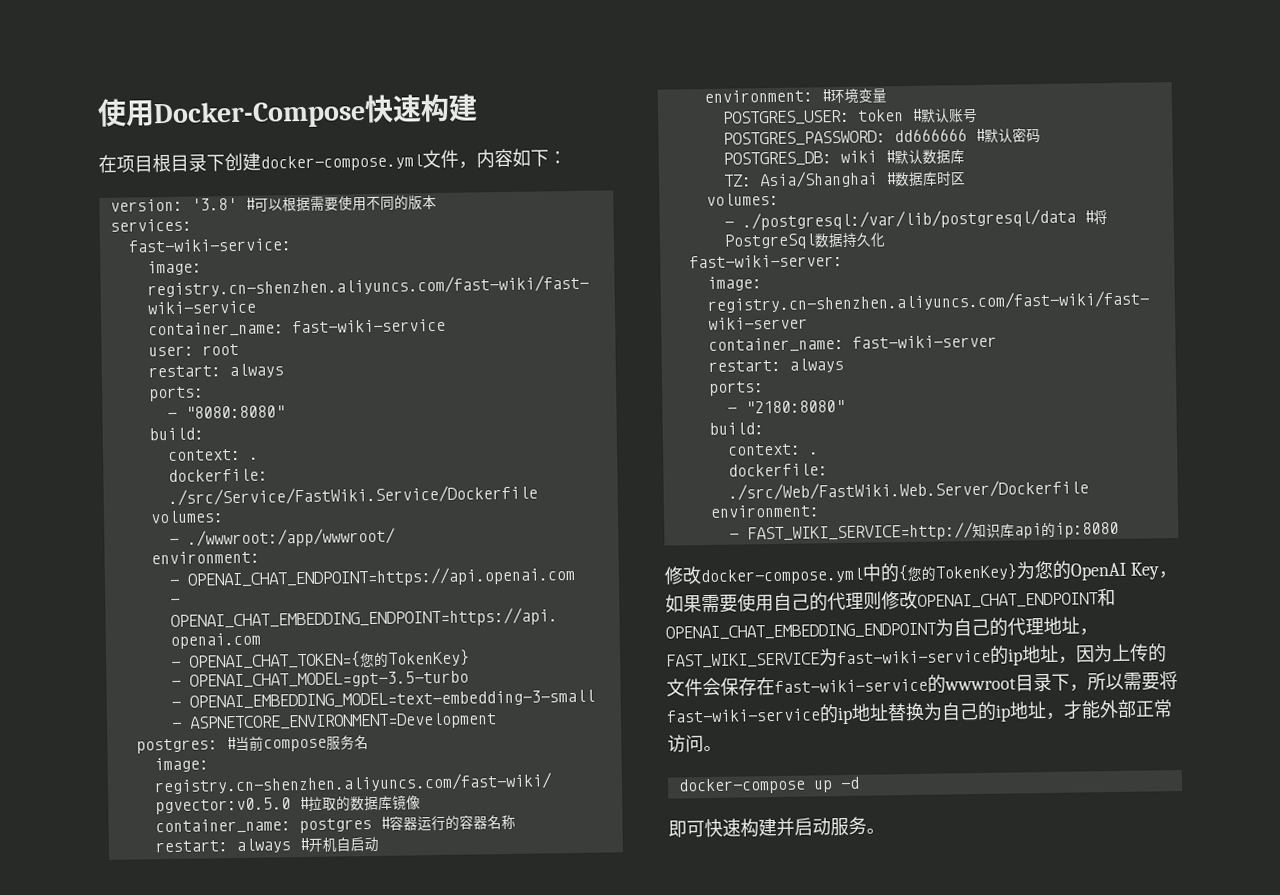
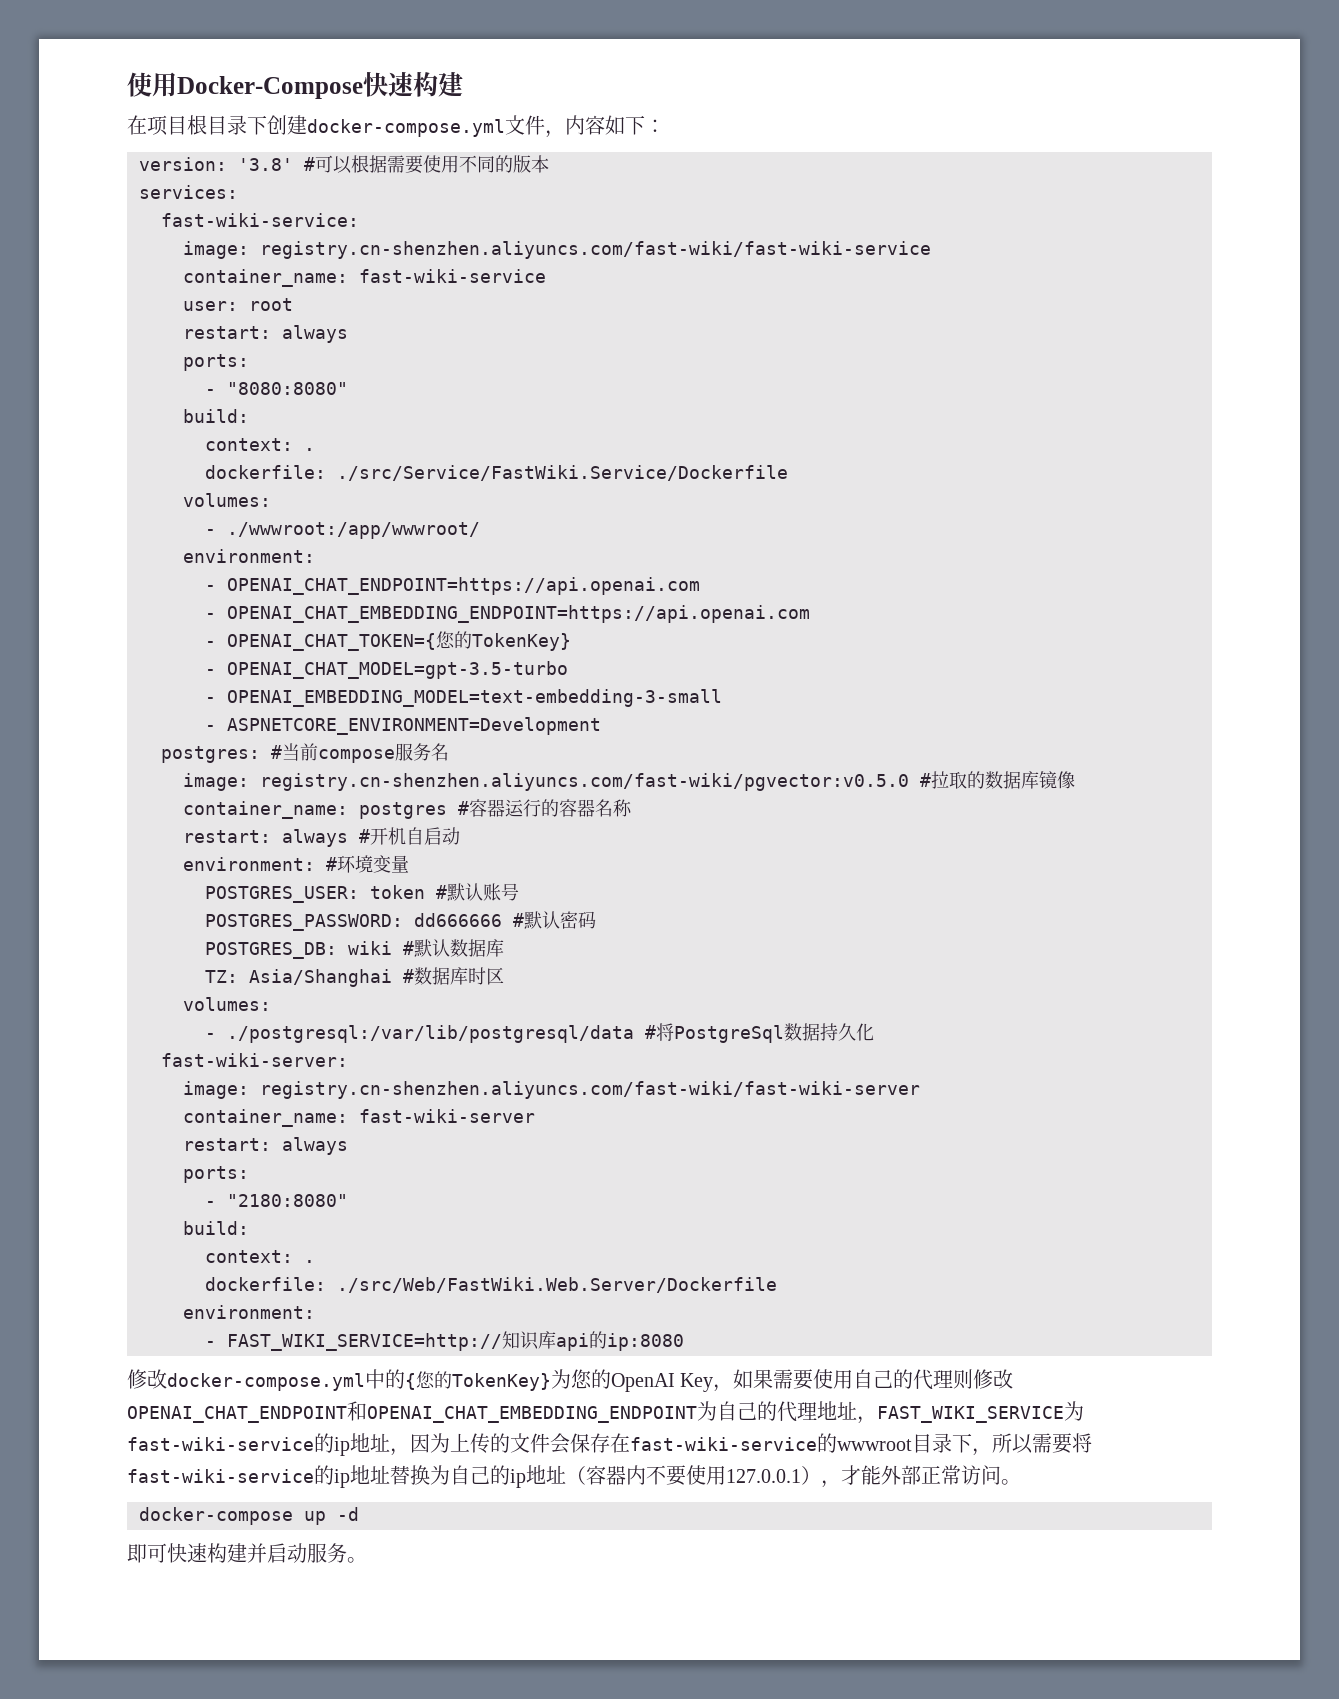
(1047, 710) none -> [566,1465,821,1486] （容器内不要使用127.0.0.1）

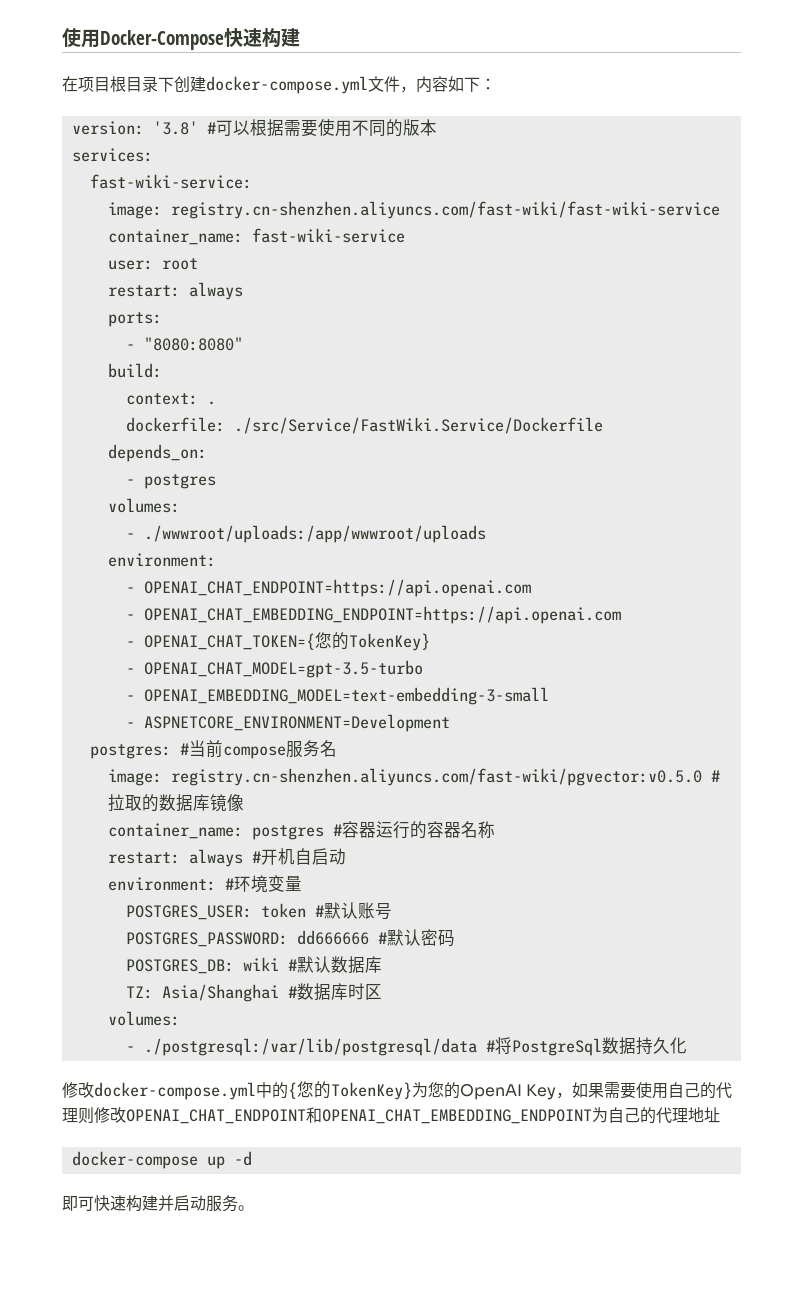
[183,493,271,507] [205,522,480,539] // volumes: // - ./wwwroot:/app/wwwroot/ -> [107,444,207,462] [125,474,216,489] [107,498,180,513] [125,525,486,543] // depends_on: // - postgres // volumes: // - ./wwwroot/uploads:/app/wwwroot/uploads
[161,1053,348,1067] [183,1081,920,1099] [183,1109,535,1127] [183,1137,348,1155] [183,1166,249,1183] [205,1194,348,1207] [183,1221,249,1235] [205,1250,315,1263] [205,1277,777,1293] [183,1305,315,1319] [205,1331,684,1351] // fast-wiki-server: // image: registry.cn-shenzhen.aliyuncs.com/fast-wiki/fast-wiki-server // container_name: fast-wiki-server // restart: always // ports: // - "2180:8080" // build: // context: . // dockerfile: ./src/Web/FastWiki.Web.Server/Dockerfile // environment: // - FAST_WIKI_SERVICE=http://知识库api的ip:8080 -> (687, 1045) none
[857,1401,1084,1424] [127,1433,1092,1456] [127,1465,1021,1488] ，FAST_WIKI_SERVICE为fast-wiki-service的ip地址，因为上传的文件会保存在fast-wiki-service的wwwroot目录下，所以需要将fast-wiki-service的ip地址替换为自己的ip地址（容器内不要使用127.0.0.1），才能外部正常访问。 -> (720, 1115) none

